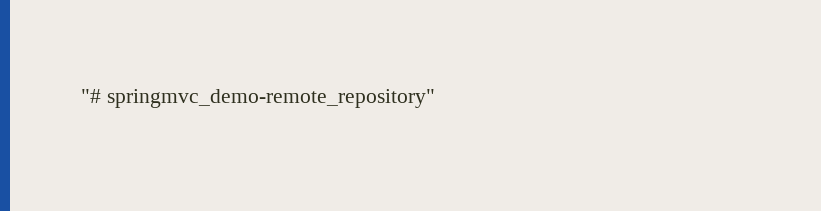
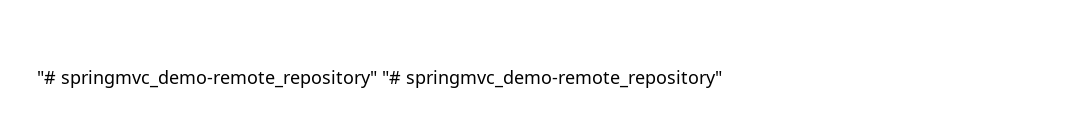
[81,89,435,108] "# springmvc_demo-remote_repository" -> [37,70,722,88] "# springmvc_demo-remote_repository" "# springmvc_demo-remote_repository"

